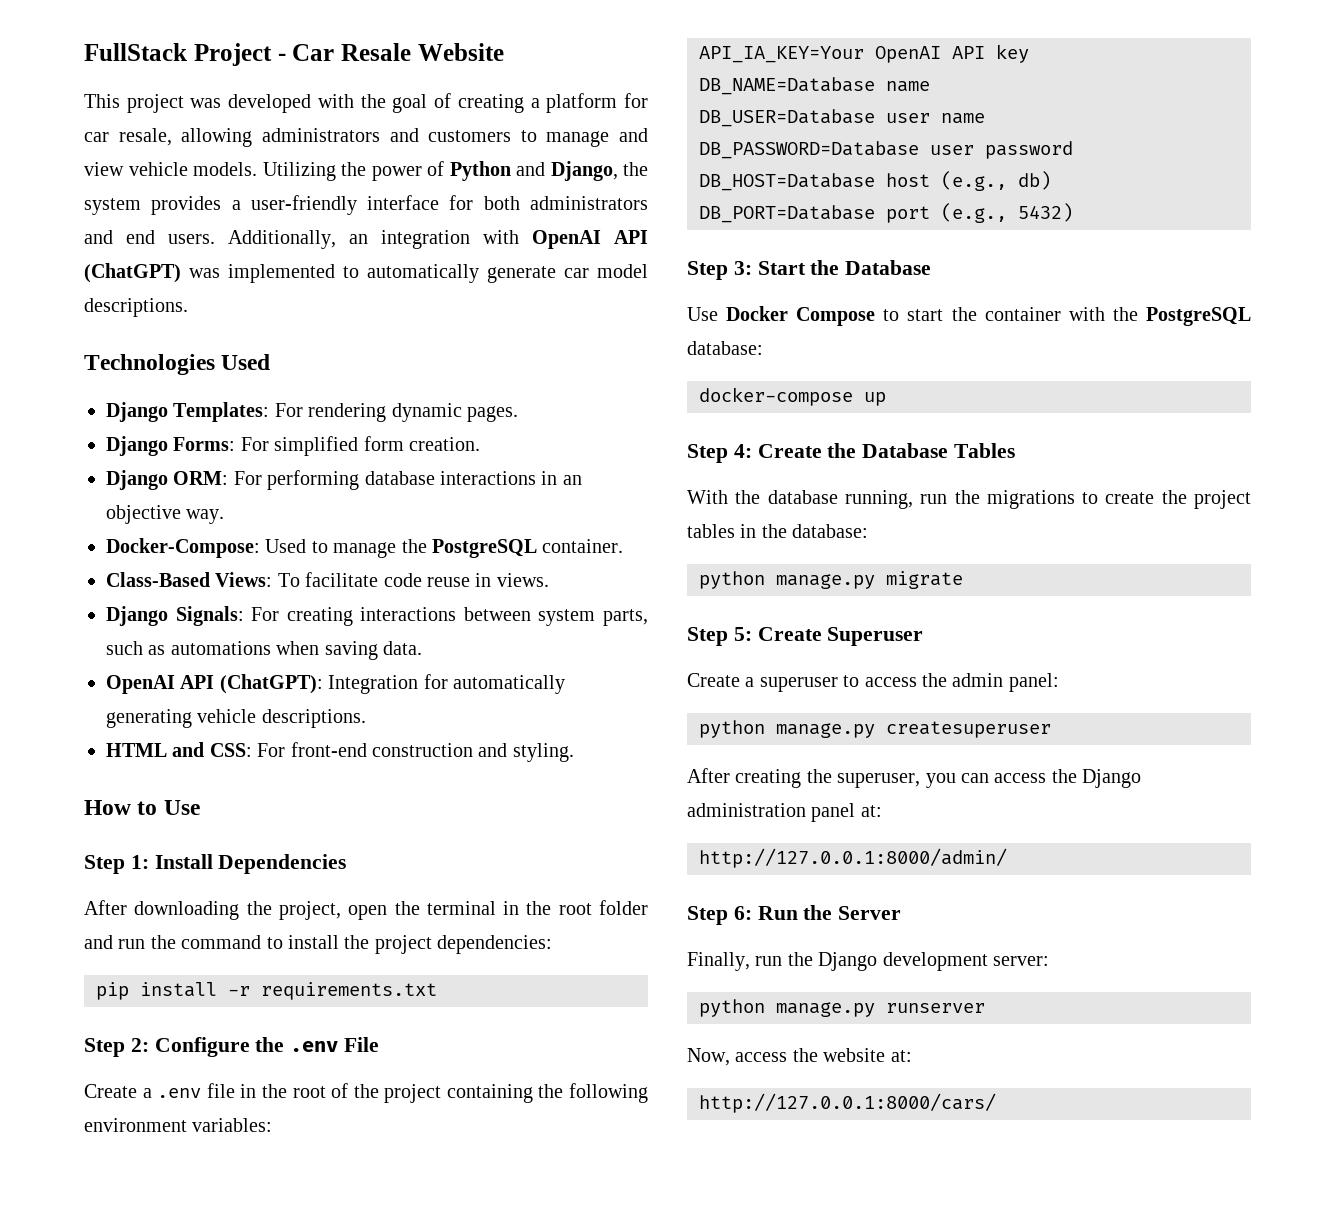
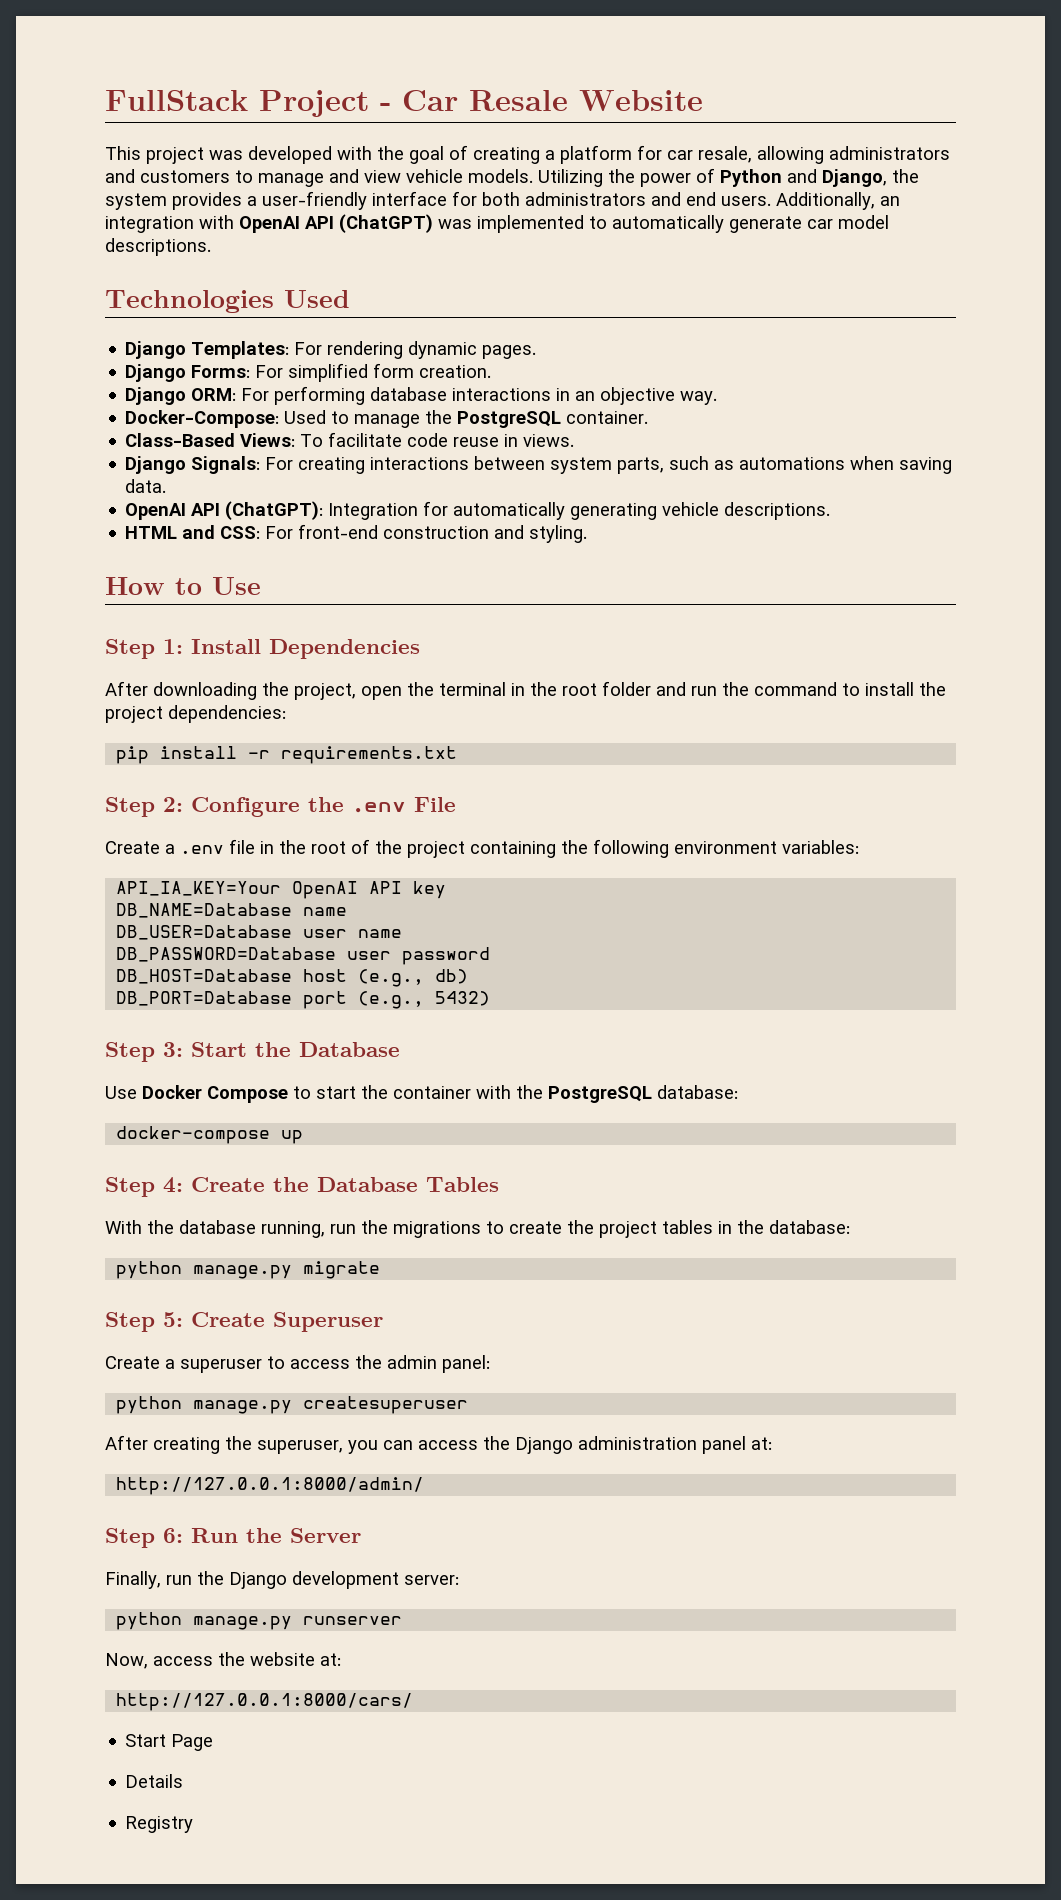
(996, 1103) none -> [125,1734,214,1751] [125,1774,184,1788] [125,1816,194,1833] // Start Page // Details // Registry

